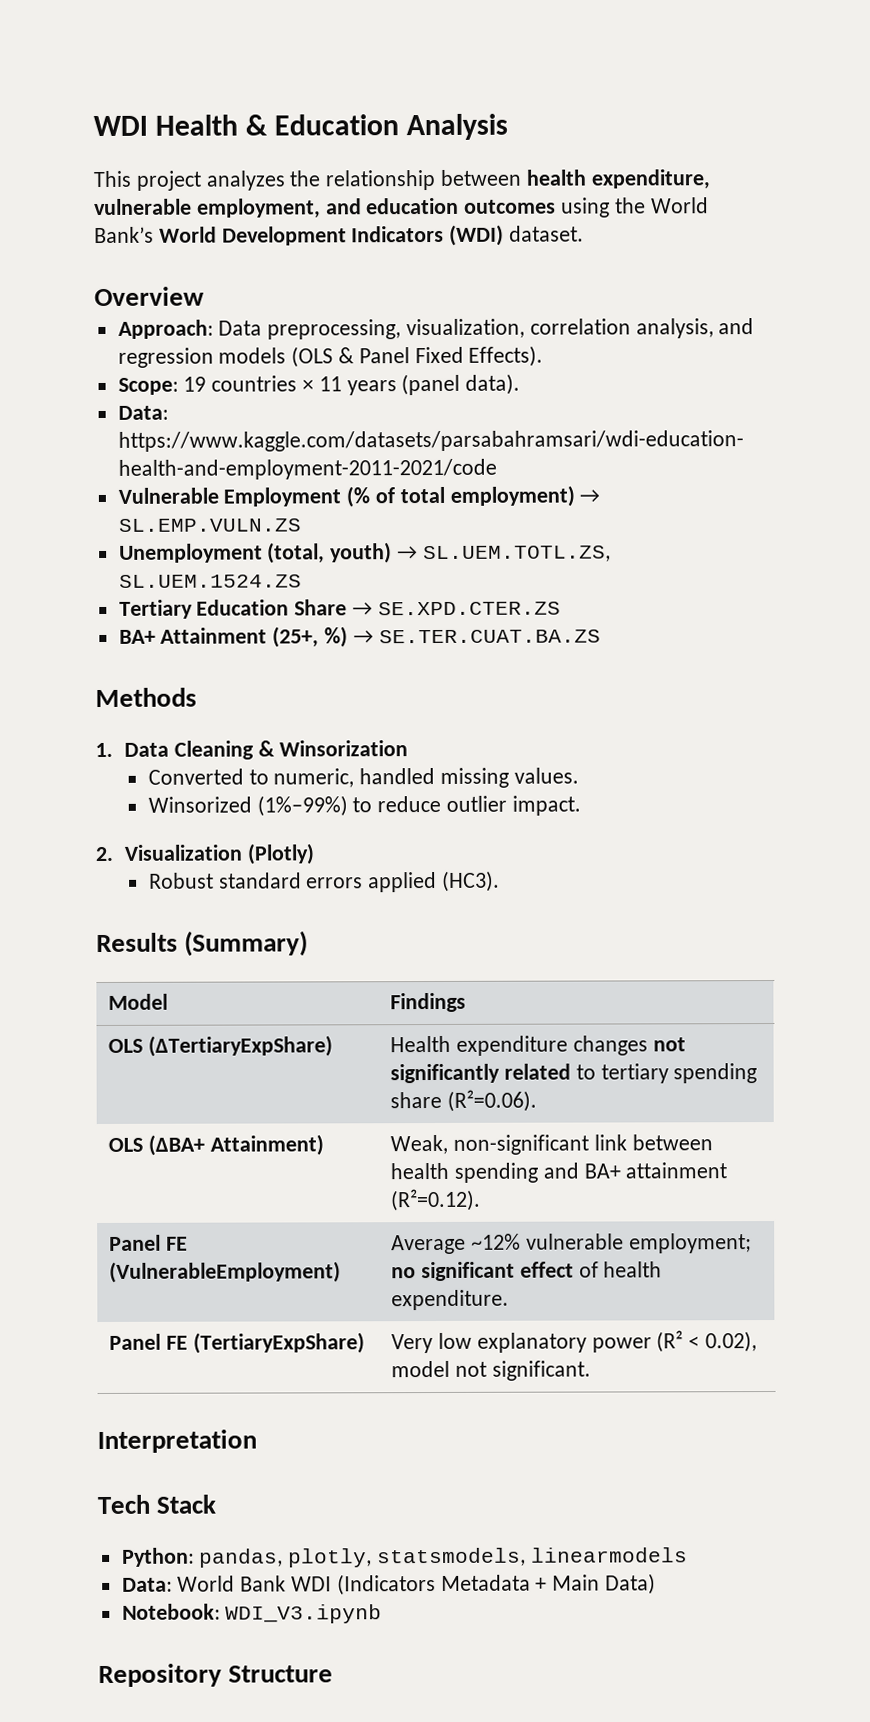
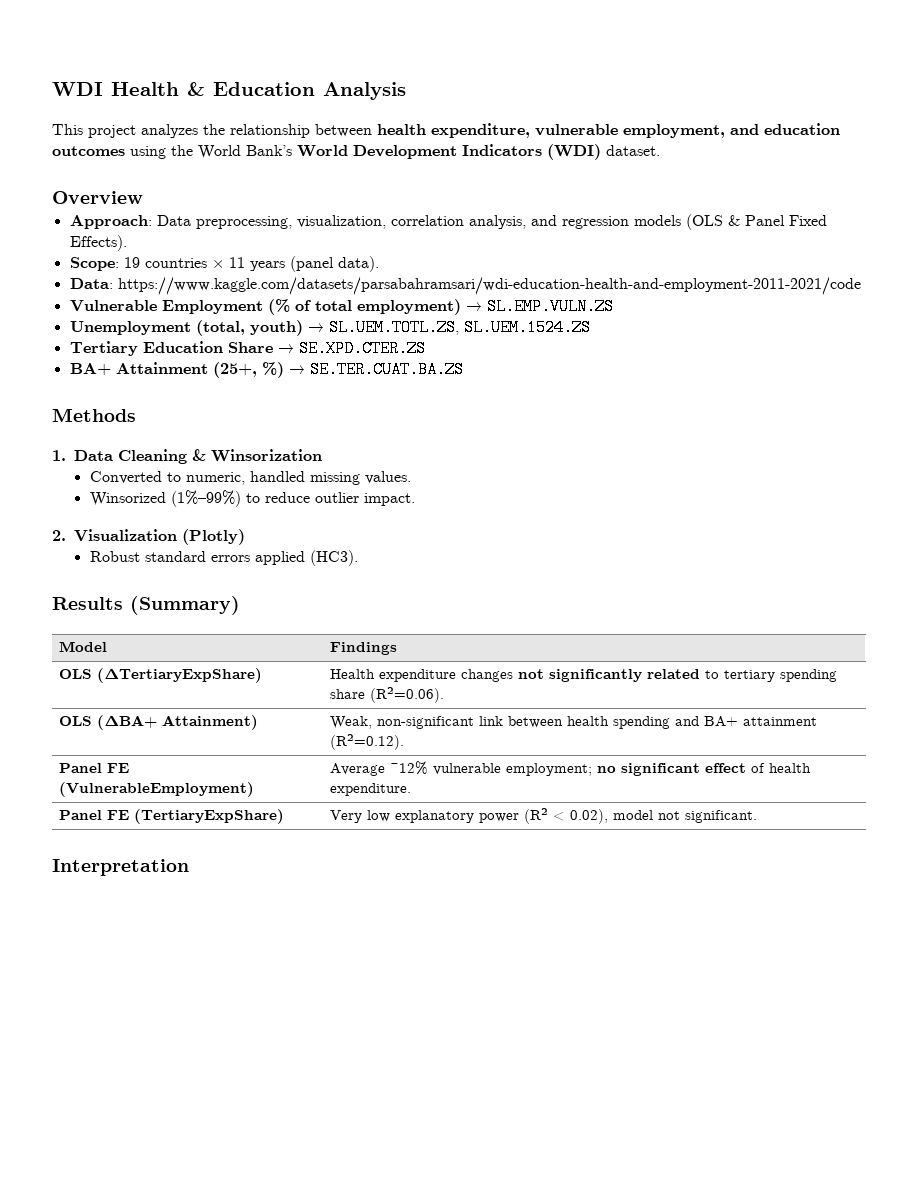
[97,1494,217,1515] [121,1547,688,1568] [121,1573,657,1596] [121,1603,383,1624] [98,1663,334,1688] // Tech Stack // Python: pandas, plotly, statsmodels, linearmodels // Data: World Bank WDI (Indicators Metadata + Main Data) // Notebook: WDI_V3.ipynb // Repository Structure -> (189, 867) none

